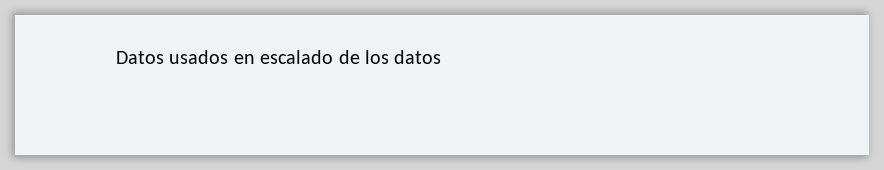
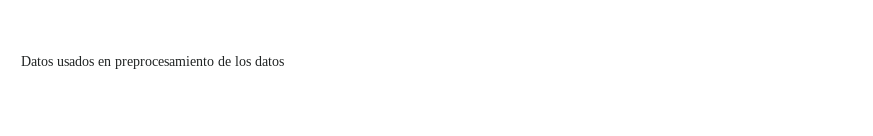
[260,50,334,64] escalado -> [115,56,214,69] preprocesamiento

